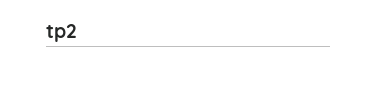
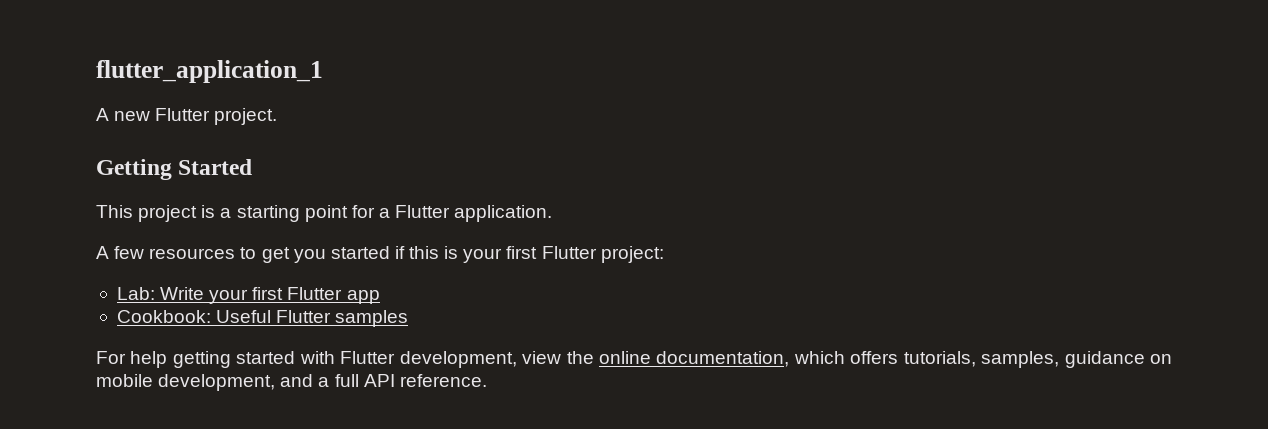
[46,24,76,42] tp2 -> [96,60,323,83] [96,108,278,125] [96,159,253,180] [96,205,553,222] [96,246,664,263] [116,287,380,304] [116,310,409,327] [96,351,1172,368] [96,374,487,391] flutter_application_1 // A new Flutter project. // Getting Started // This project is a starting point for a Flutter application. // A few resources to get you started if this is your first Flutter project: // Lab: Write your first Flutter app // Cookbook: Useful Flutter samples // For help getting started with Flutter development, view the online documentation, which offers tutorials, samples, guidance on mobile development, and a full API reference.

